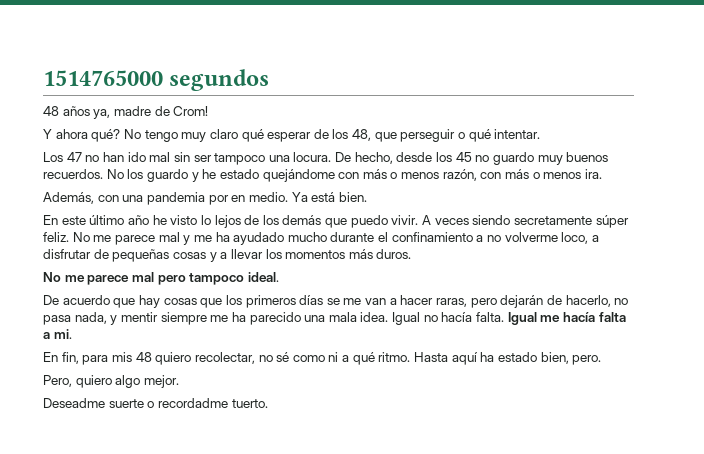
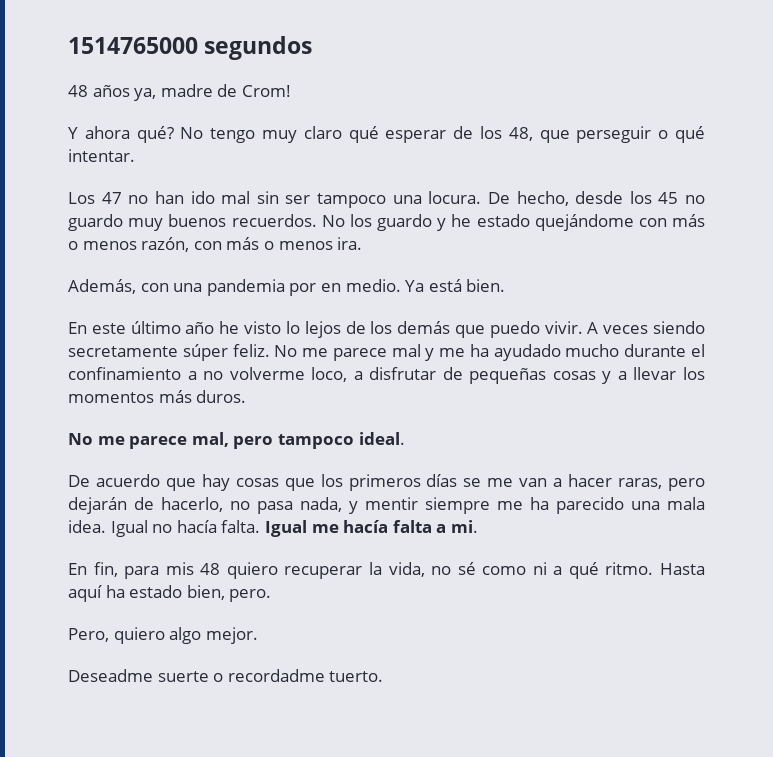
[131,272,154,282] mal -> [191,432,229,447] mal,
[194,352,255,364] recolectar, -> [284,562,425,579] recuperar la vida,

